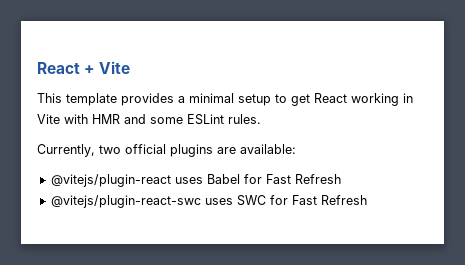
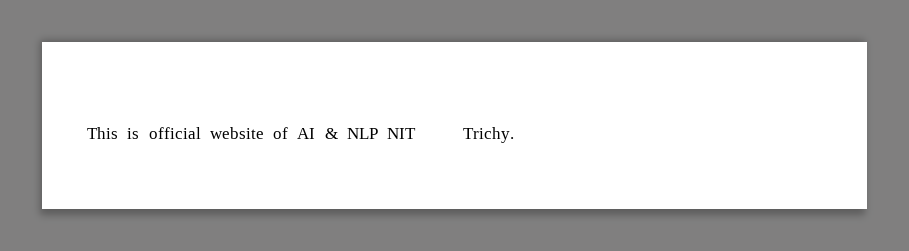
[37,61,131,74] [37,93,413,106] [37,114,261,125] [37,144,296,157] [50,174,341,187] [50,195,367,208] React + Vite // This template provides a minimal setup to get React working in Vite with HMR and some ESLint rules. // Currently, two official plugins are available: // @vitejs/plugin-react uses Babel for Fast Refresh // @vitejs/plugin-react-swc uses SWC for Fast Refresh -> [87,127,514,143] This is official website of AI & NLP NIT Trichy.

